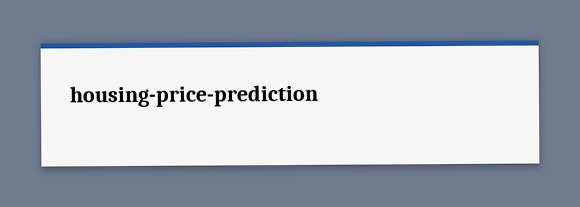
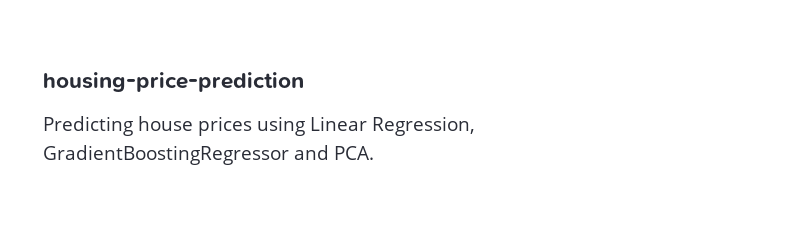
(319, 96) none -> [43,116,475,136] [43,145,374,165] // Predicting house prices using Linear Regression, GradientBoostingRegressor and PCA.

